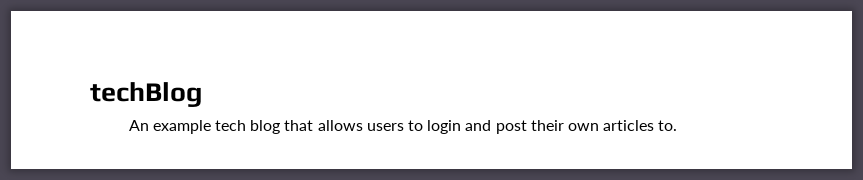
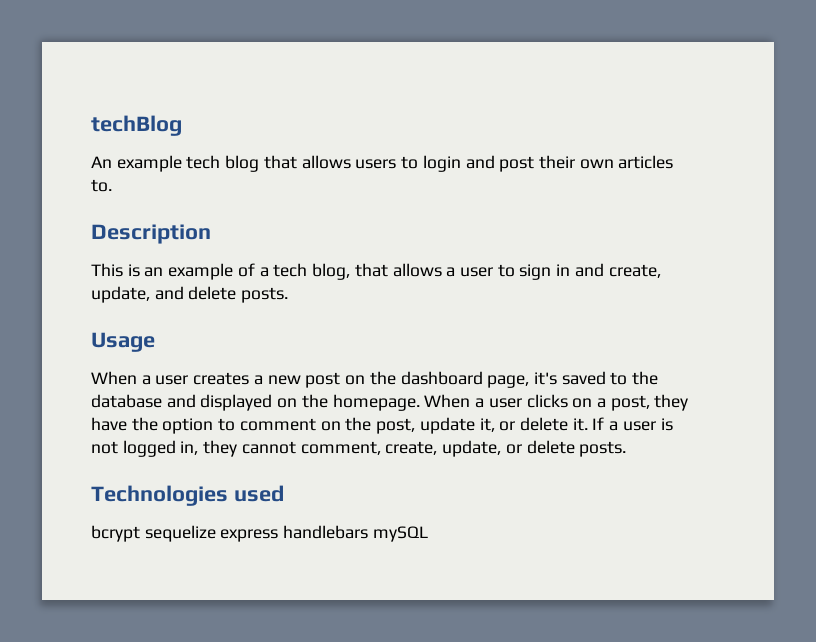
(678, 125) none -> [91,224,211,244] [91,263,661,280] [91,286,289,303] [91,332,155,352] [91,371,659,388] [91,394,689,411] [91,417,673,434] [91,440,627,457] [91,485,284,506] [91,525,428,542] // Description // This is an example of a tech blog, that allows a user to sign in and create, update, and delete posts. // Usage // When a user creates a new post on the dashboard page, it's saved to the database and displayed on the homepage. When a user clicks on a post, they have the option to comment on the post, update it, or delete it. If a user is not logged in, they cannot comment, create, update, or delete posts. // Technologies used // bcrypt sequelize express handlebars mySQL

